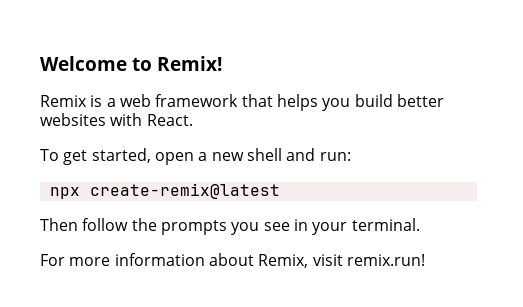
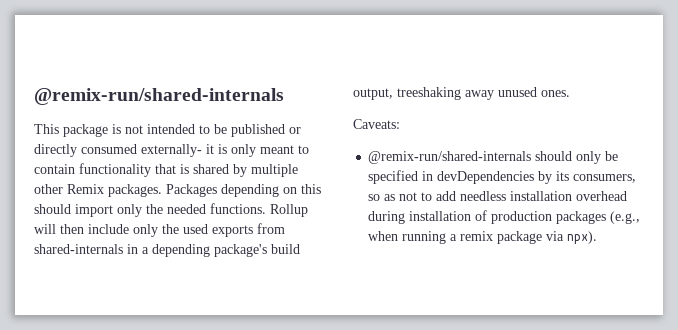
[40,56,222,71] [40,94,444,111] [40,113,193,126] [40,148,351,165] [49,183,280,199] [40,218,420,235] [40,253,425,268] Welcome to Remix! // Remix is a web framework that helps you build better websites with React. // To get started, open a new shell and run: // npx create-remix@latest // Then follow the prompts you see in your terminal. // For more information about Remix, visit remix.run! -> [34,88,284,105] [34,124,301,137] [34,144,309,157] [34,163,298,177] [34,184,321,197] [34,203,308,217] [34,223,285,237] [34,244,300,257] [353,87,570,100] [353,119,400,129] [368,151,619,164] [368,170,637,184] [368,191,628,201] [368,210,641,224] [368,231,598,244] @remix-run/shared-internals // This package is not intended to be published or directly consumed externally- it is only meant to contain functionality that is shared by multiple other Remix packages. Packages depending on this should import only the needed functions. Rollup will then include only the used exports from shared-internals in a depending package's build output, treeshaking away unused ones. // Caveats: // @remix-run/shared-internals should only be specified in devDependencies by its consumers, so as not to add needless installation overhead during installation of production packages (e.g., when running a remix package via npx).

